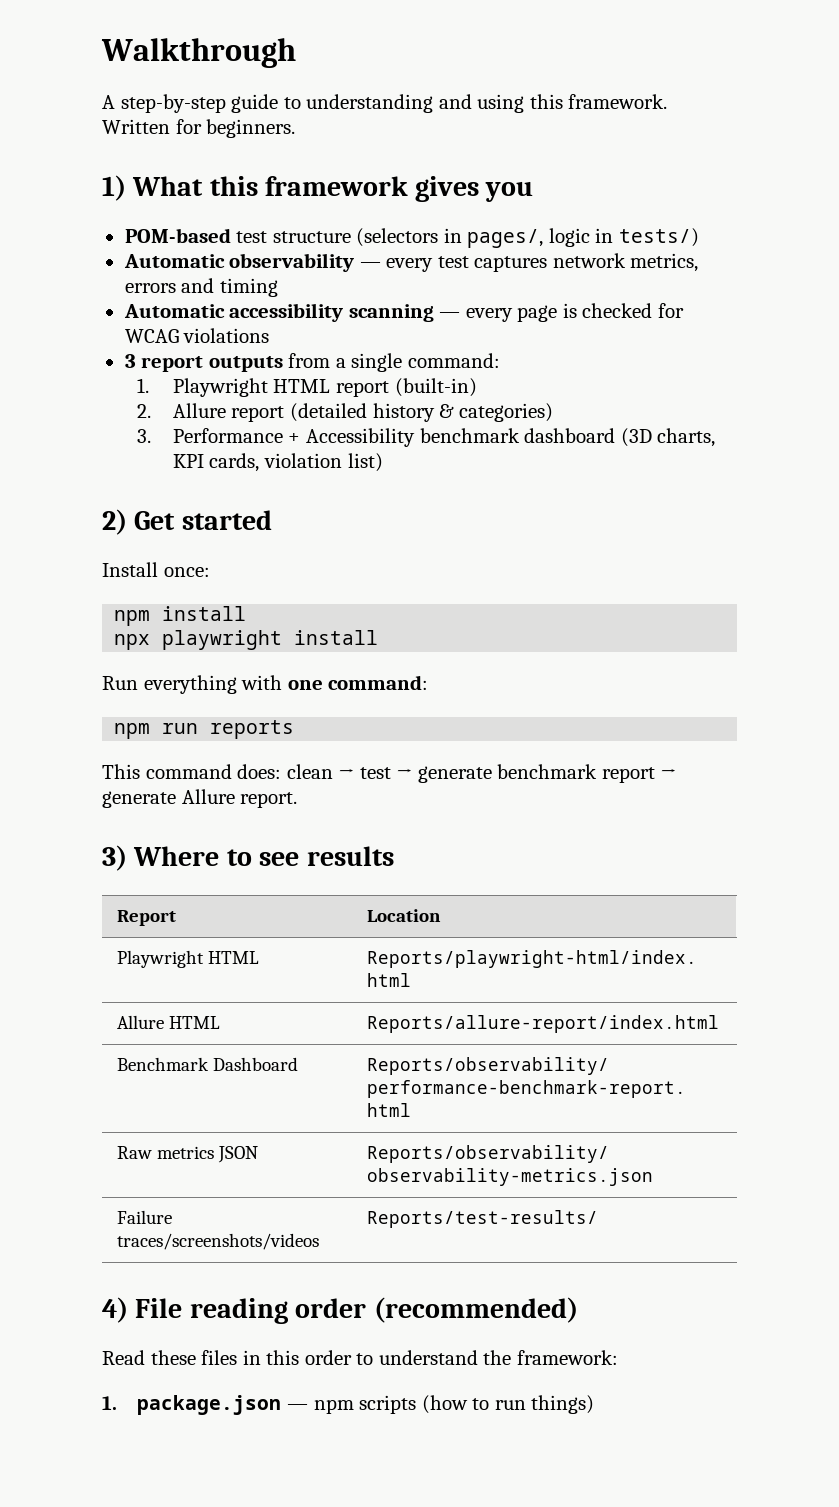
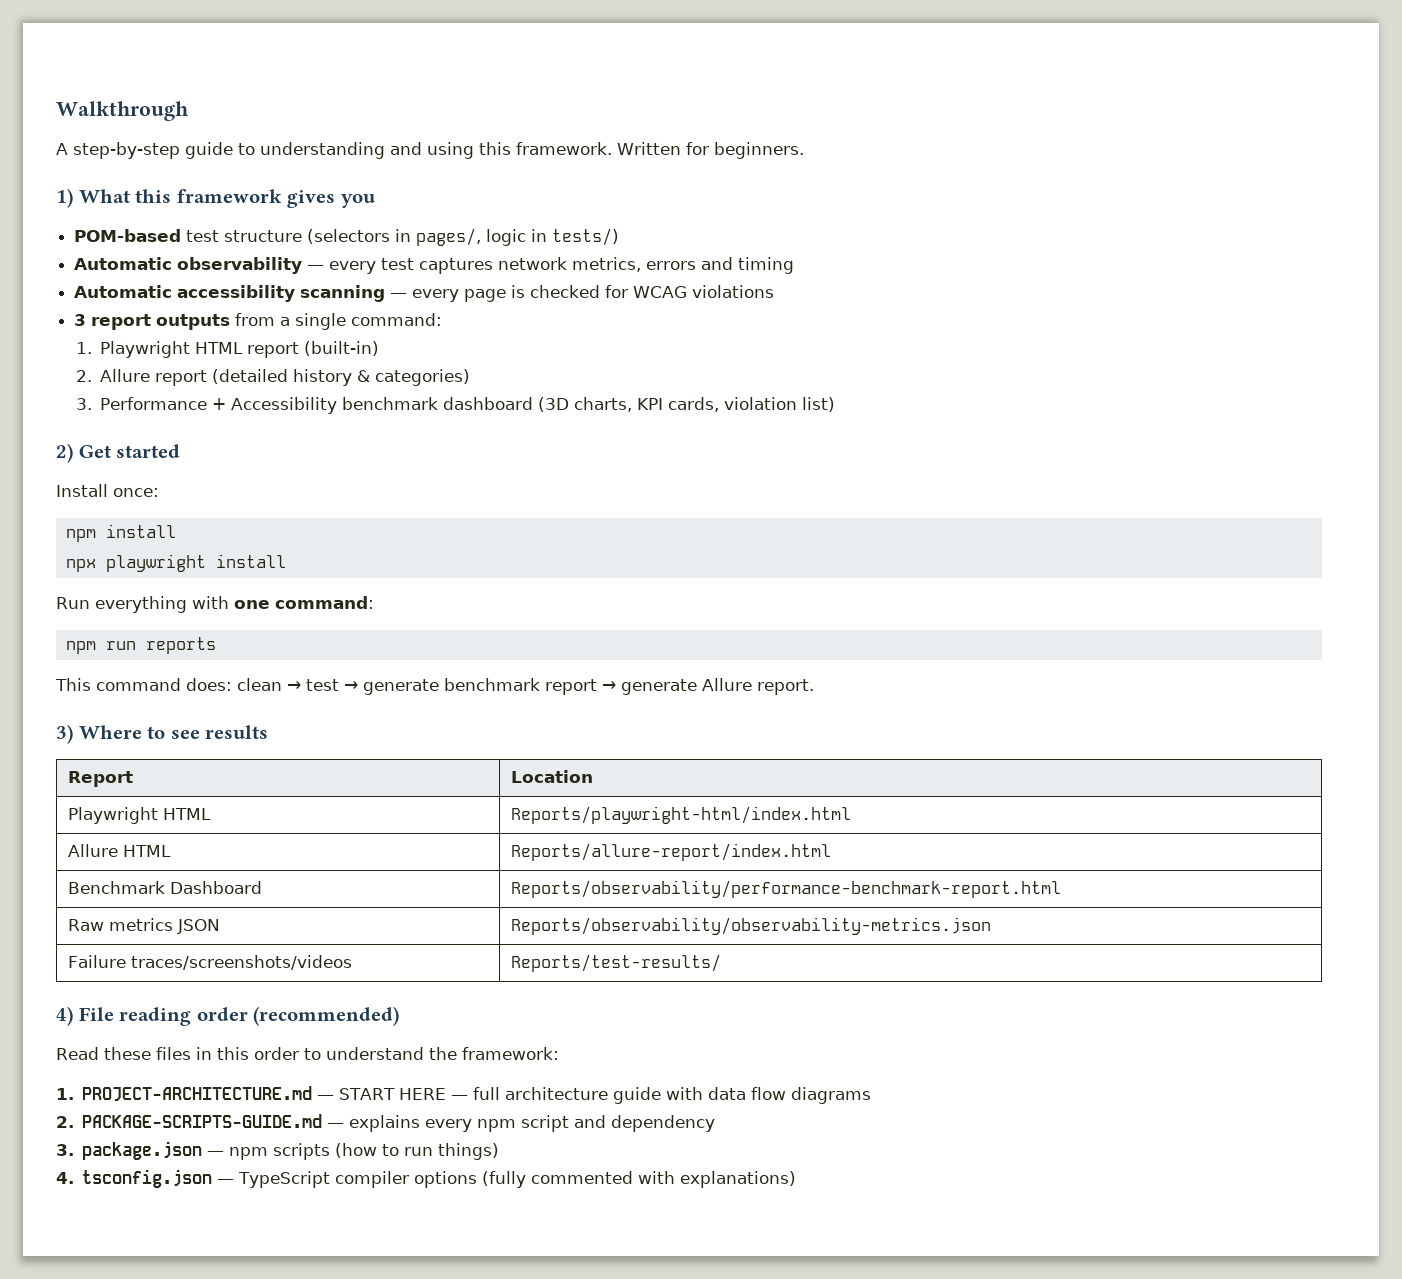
(117, 1403) none -> [82,1086,872,1104] [56,1114,716,1132] [56,1144,74,1156] PROJECT-ARCHITECTURE.md — START HERE — full architecture guide with data flow diagrams // 2. PACKAGE-SCRIPTS-GUIDE.md — explains every npm script and dependency // 3.
(595, 1404) none -> [56,1169,797,1188] // 4. tsconfig.json — TypeScript compiler options (fully commented with explanations)

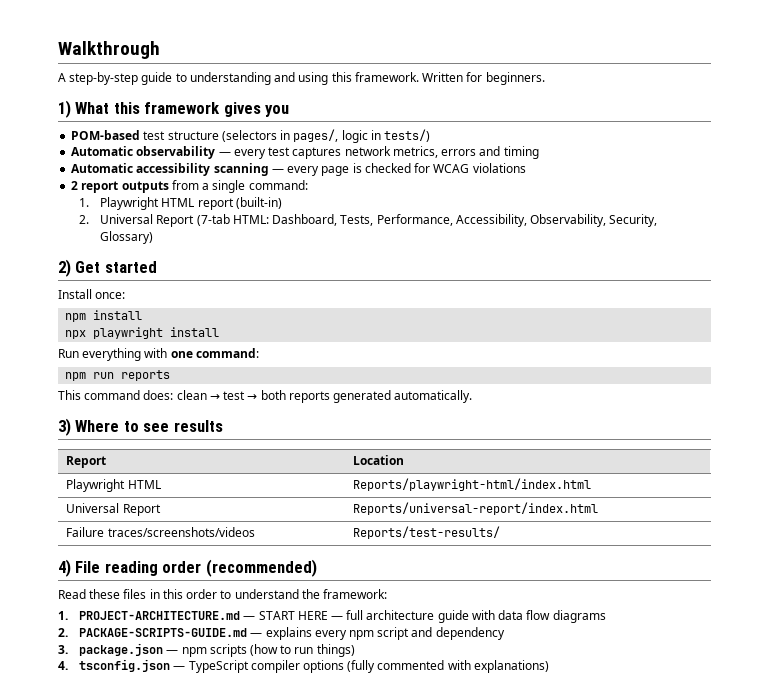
[74,314,87,326] 3 -> [71,181,79,190] 2
[100,369,471,386] [75,397,836,414] Allure report (detailed history & categories) // 3. Performance + Accessibility benchmark dashboard (3D charts, KPI cards, violation list) -> [100,214,658,227] [100,231,154,244] Universal Report (7-tab HTML: Dashboard, Tests, Performance, Accessibility, Observability, Security, Glossary)
[363,678,814,695] generate benchmark report → generate Allure report. -> [260,390,473,403] both reports generated automatically.
[68,844,172,857] [511,843,832,861] [68,881,263,894] [511,880,1062,898] [68,918,221,934] [511,917,992,935] Allure HTML | Reports/allure-report/index.html // Benchmark Dashboard | Reports/observability/performance-benchmark-report.html // Raw metrics JSON | Reports/observability/observability-metrics.json -> [66,503,161,516] [353,502,599,515] Universal Report | Reports/universal-report/index.html

